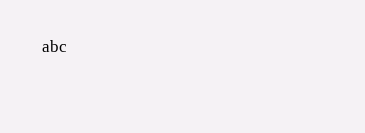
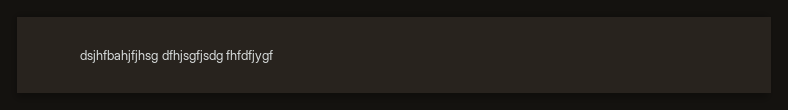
[42,40,67,52] abc -> [80,50,274,63] dsjhfbahjfjhsg dfhjsgfjsdg fhfdfjygf

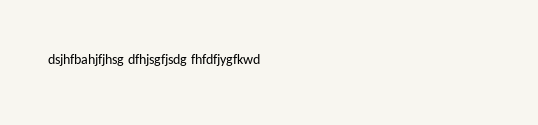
[226,50,274,63] fhfdfjygf -> [190,54,260,66] fhfdfjygfkwd

